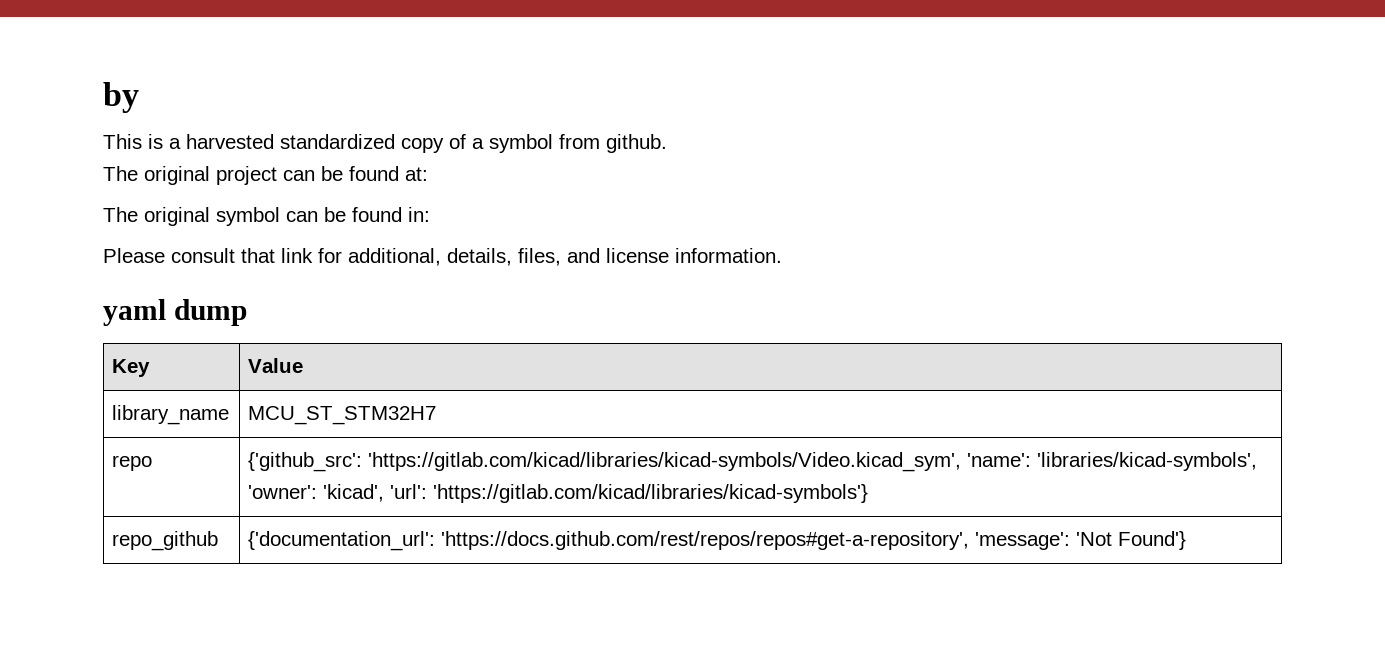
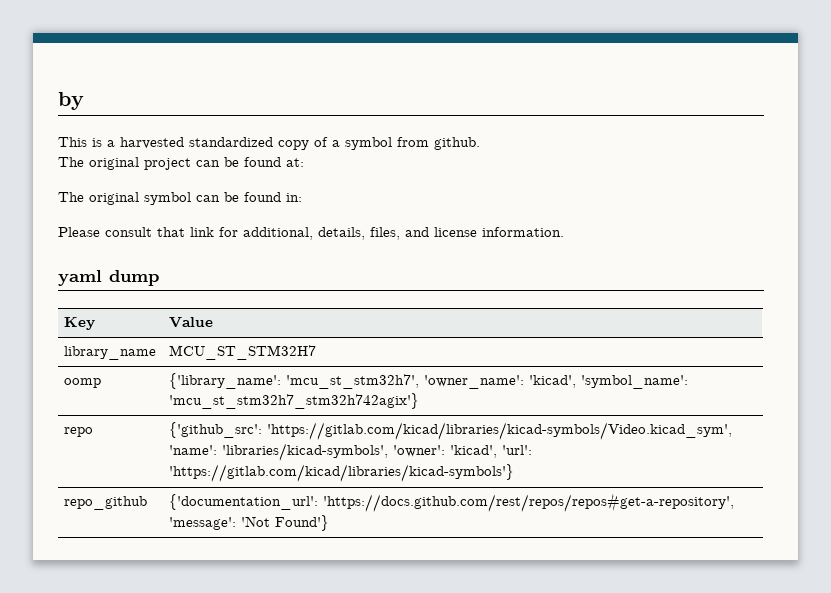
(437, 415) none -> [64,378,102,388] [169,373,689,389] [169,393,420,409] // oomp | {'library_name': 'mcu_st_stm32h7', 'owner_name': 'kicad', 'symbol_name': 'mcu_st_stm32h7_stm32h742agix'}

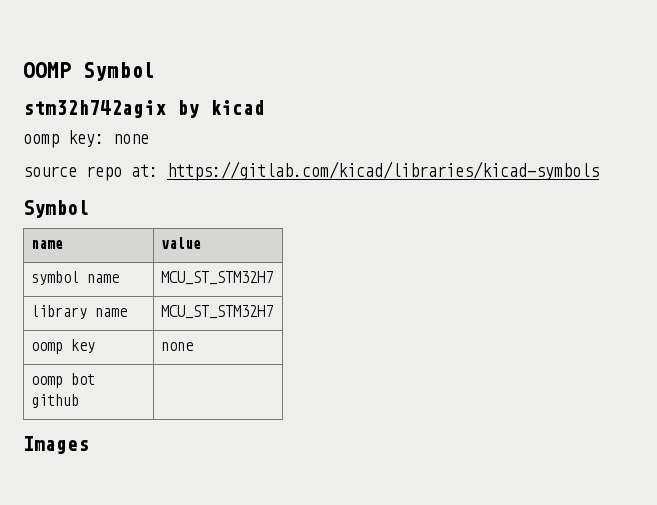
[58,92,84,110] [58,137,480,150] [58,157,304,170] [58,192,302,205] [58,227,564,240] [58,270,159,286] [64,317,96,330] [169,317,214,328] [64,346,157,360] [169,345,317,360] [64,378,102,388] [169,373,689,389] [169,393,420,409] [64,427,94,437] [169,422,733,440] [169,443,533,461] [169,464,515,482] [64,496,148,510] [169,493,735,512] [169,515,330,531] by // This is a harvested standardized copy of a symbol from github. // The original project can be found at: // The original symbol can be found in: // Please consult that link for additional, details, files, and license information. // yaml dump // Key | Value // library_name | MCU_ST_STM32H7 // oomp | {'library_name': 'mcu_st_stm32h7', 'owner_name': 'kicad', 'symbol_name': 'mcu_st_stm32h7_stm32h742agix'} // repo | {'github_src': 'https://gitlab.com/kicad/libraries/kicad-symbols/Video.kicad_sym', 'name': 'libraries/kicad-symbols', 'owner': 'kicad', 'url': 'https://gitlab.com/kicad/libraries/kicad-symbols'} // repo_github | {'documentation_url': 'https://docs.github.com/rest/repos/repos#get-a-repository', 'message': 'Not Found'} -> [23,62,155,81] [23,100,265,118] [23,130,149,148] [23,161,599,181] [23,200,89,218] [31,240,64,249] [161,237,202,249] [31,271,120,285] [161,271,274,285] [31,305,128,319] [161,305,274,319] [31,339,96,354] [161,342,194,351] [31,373,96,388] [31,394,80,408] [23,436,89,454] OOMP Symbol // stm32h742agix by kicad // oomp key: none // source repo at: https://gitlab.com/kicad/libraries/kicad-symbols // Symbol // name | value // symbol name | MCU_ST_STM32H7 // library name | MCU_ST_STM32H7 // oomp key | none // oomp bot github | // Images

